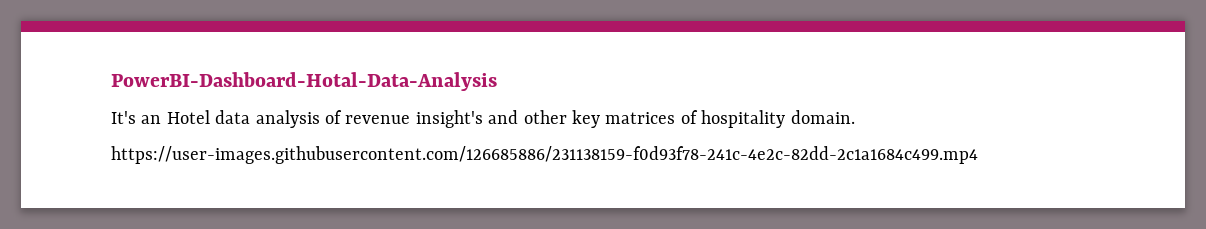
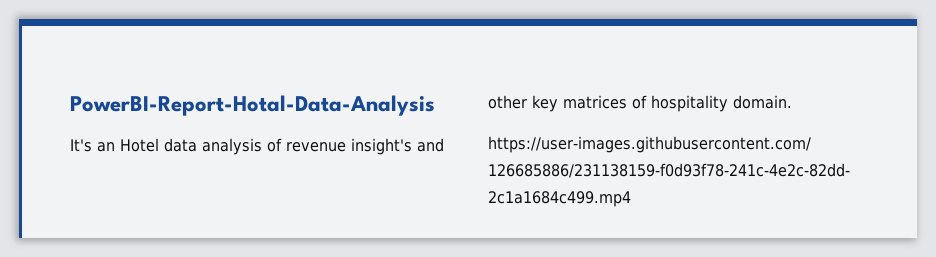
[111,72,497,91] PowerBI-Dashboard-Hotal-Data-Analysis -> [70,95,435,116] PowerBI-Report-Hotal-Data-Analysis

